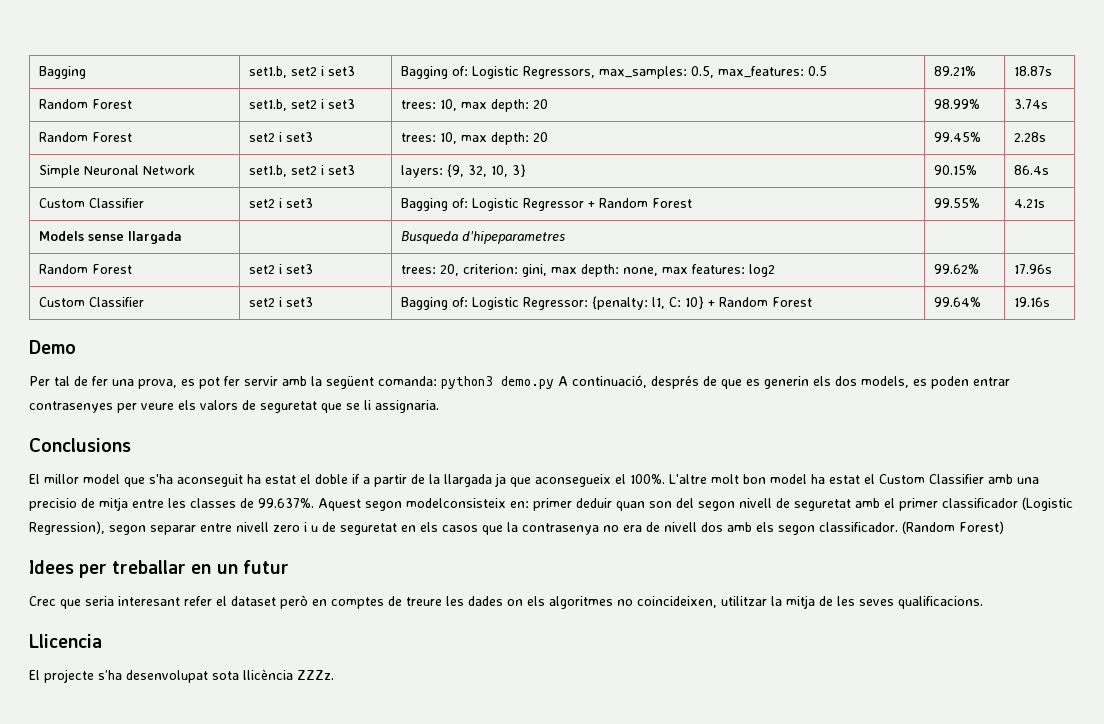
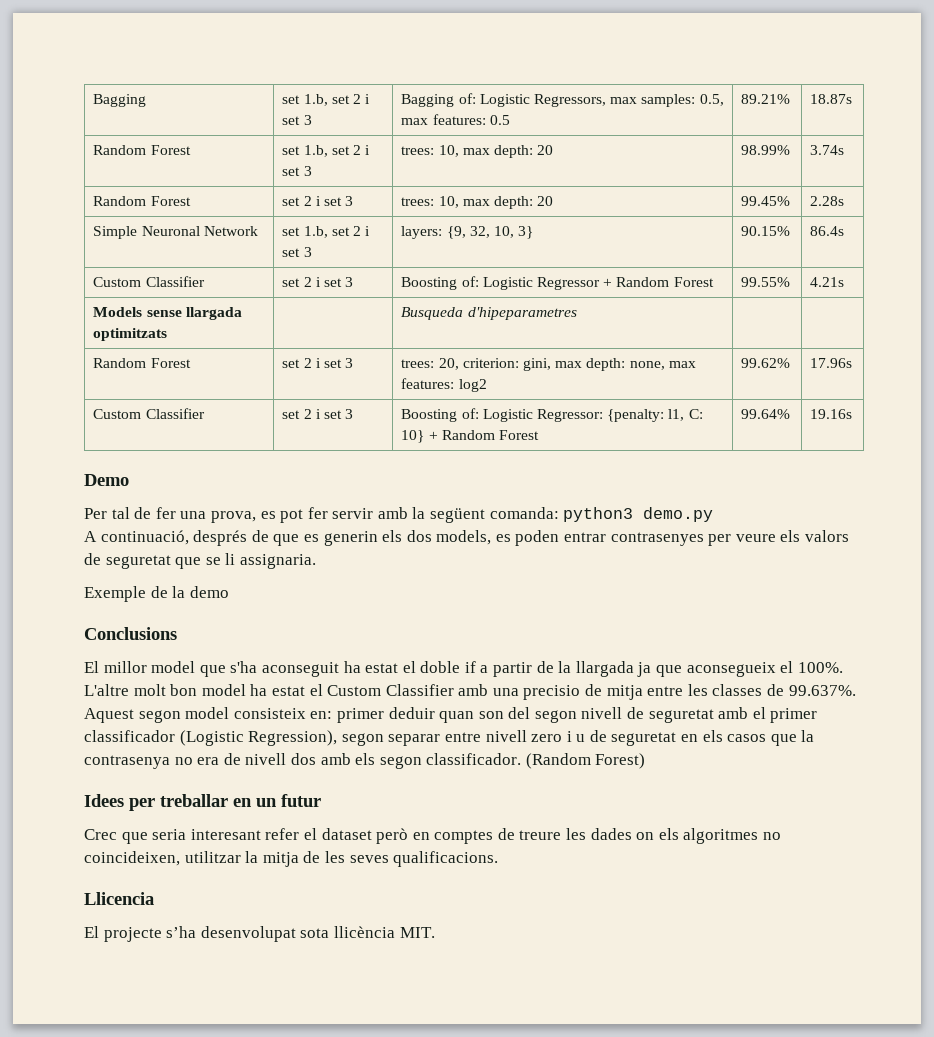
[249,66,356,78] set1.b, set2 i set3 -> [282,94,371,106] [282,115,312,125] set 1.b, set 2 i set 3
[599,66,805,79] max_samples: 0.5, max_features: -> [610,94,724,107] [401,114,486,125] max samples: 0.5, max features:
[249,99,356,111] set1.b, set2 i set3 -> [282,145,371,157] [282,166,312,176] set 1.b, set 2 i set 3
[249,132,314,142] set2 i set3 -> [282,196,354,206] set 2 i set 3
[249,165,356,177] set1.b, set2 i set3 -> [282,226,371,238] [282,247,312,257] set 1.b, set 2 i set 3
[249,198,314,208] [401,198,449,211] set2 i set3 | Bagging -> [282,277,354,287] [401,277,458,290] set 2 i set 3 | Boosting
(183, 237) none -> [93,328,168,341] optimitzats
[249,264,314,274] set2 i set3 -> [282,358,354,368] set 2 i set 3
[249,297,314,307] [401,297,449,310] set2 i set3 | Bagging -> [282,409,354,419] [401,409,458,422] set 2 i set 3 | Boosting
(554, 382) none -> (714, 514) //
(439, 406) none -> [84,586,229,602] // Exemple de la demo
[406,498,506,508] modelconsisteix -> [185,707,306,719] model consisteix
[297,670,334,680] ZZZz. -> [399,927,435,938] MIT.

